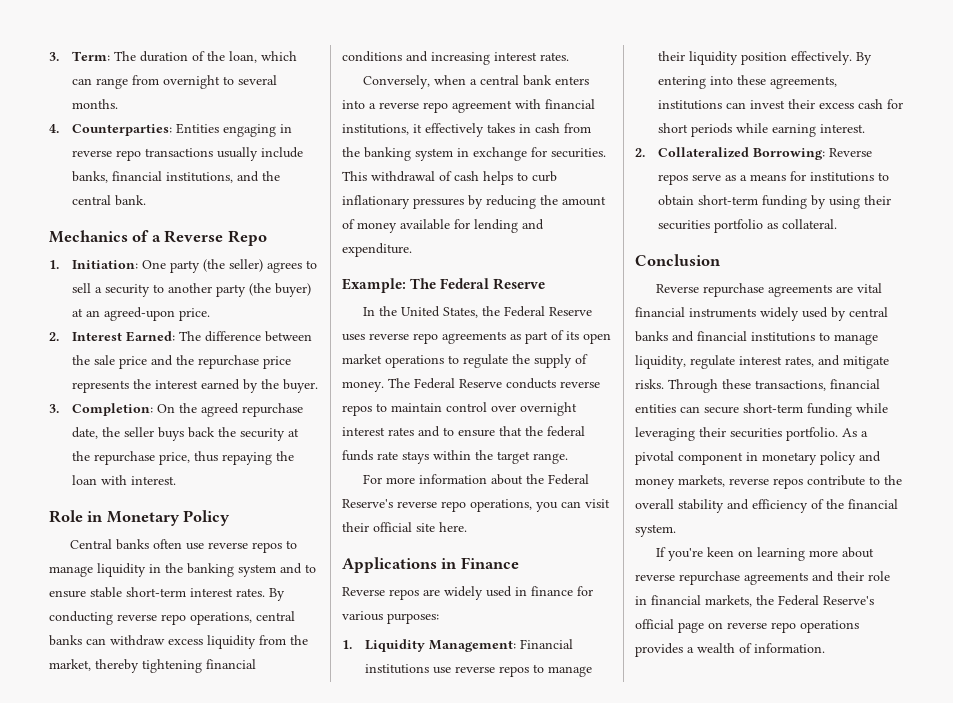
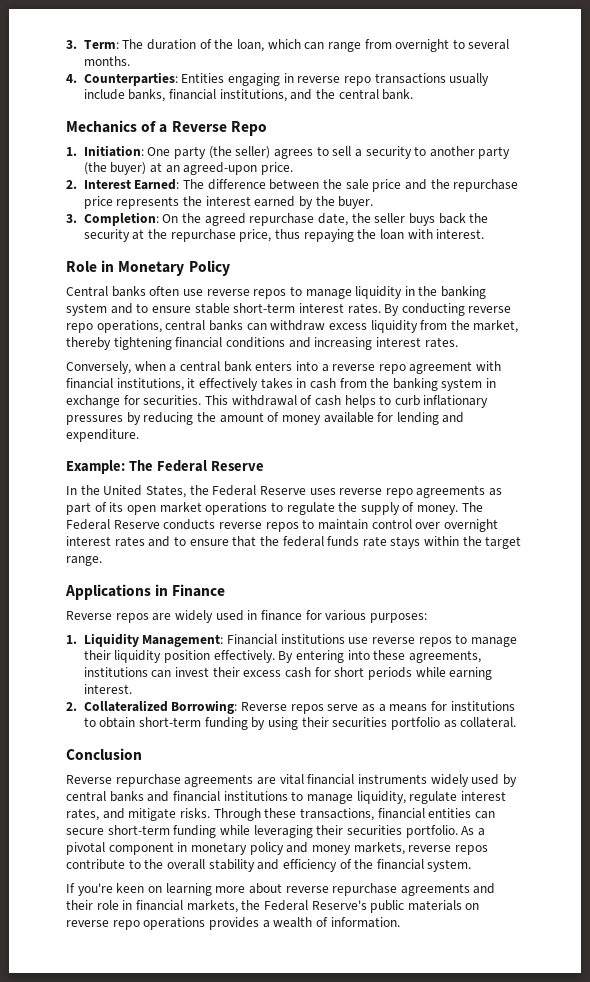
[362,474,589,485] [342,499,610,512] [342,522,467,532] // For more information about the Federal Reserve's reverse repo operations, you can visit their official site here. -> (102, 561) none
[635,619,704,633] official page -> [370,900,462,913] public materials

